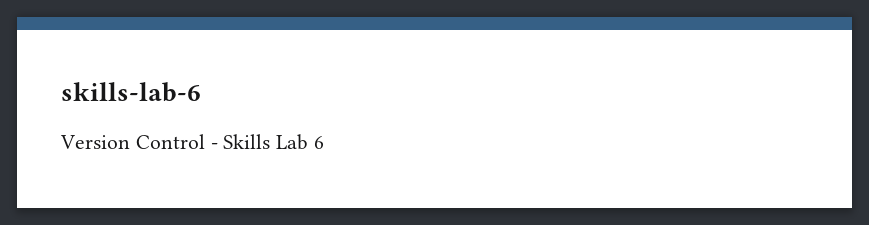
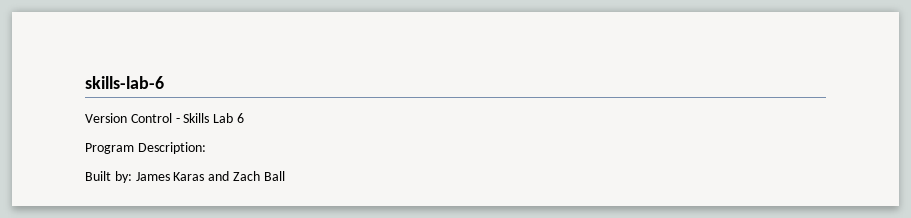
(325, 142) none -> [85,142,206,154] [85,171,285,183] // Program Description: // Built by: James Karas and Zach Ball

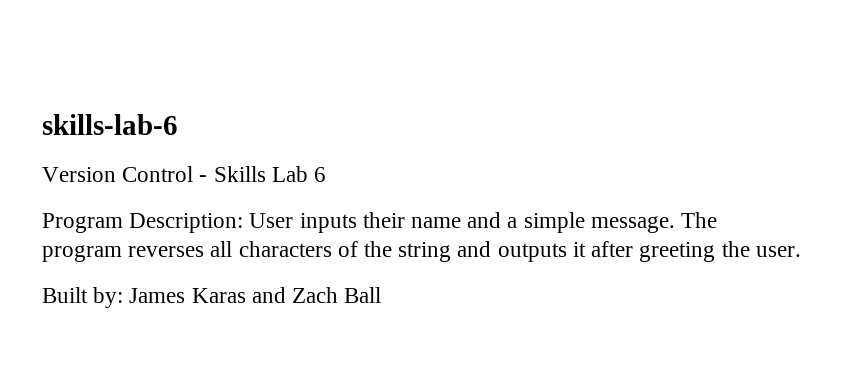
(206, 148) none -> [249,212,718,233] [42,241,801,262] User inputs their name and a simple message. The program reverses all characters of the string and outputs it after greeting the user.

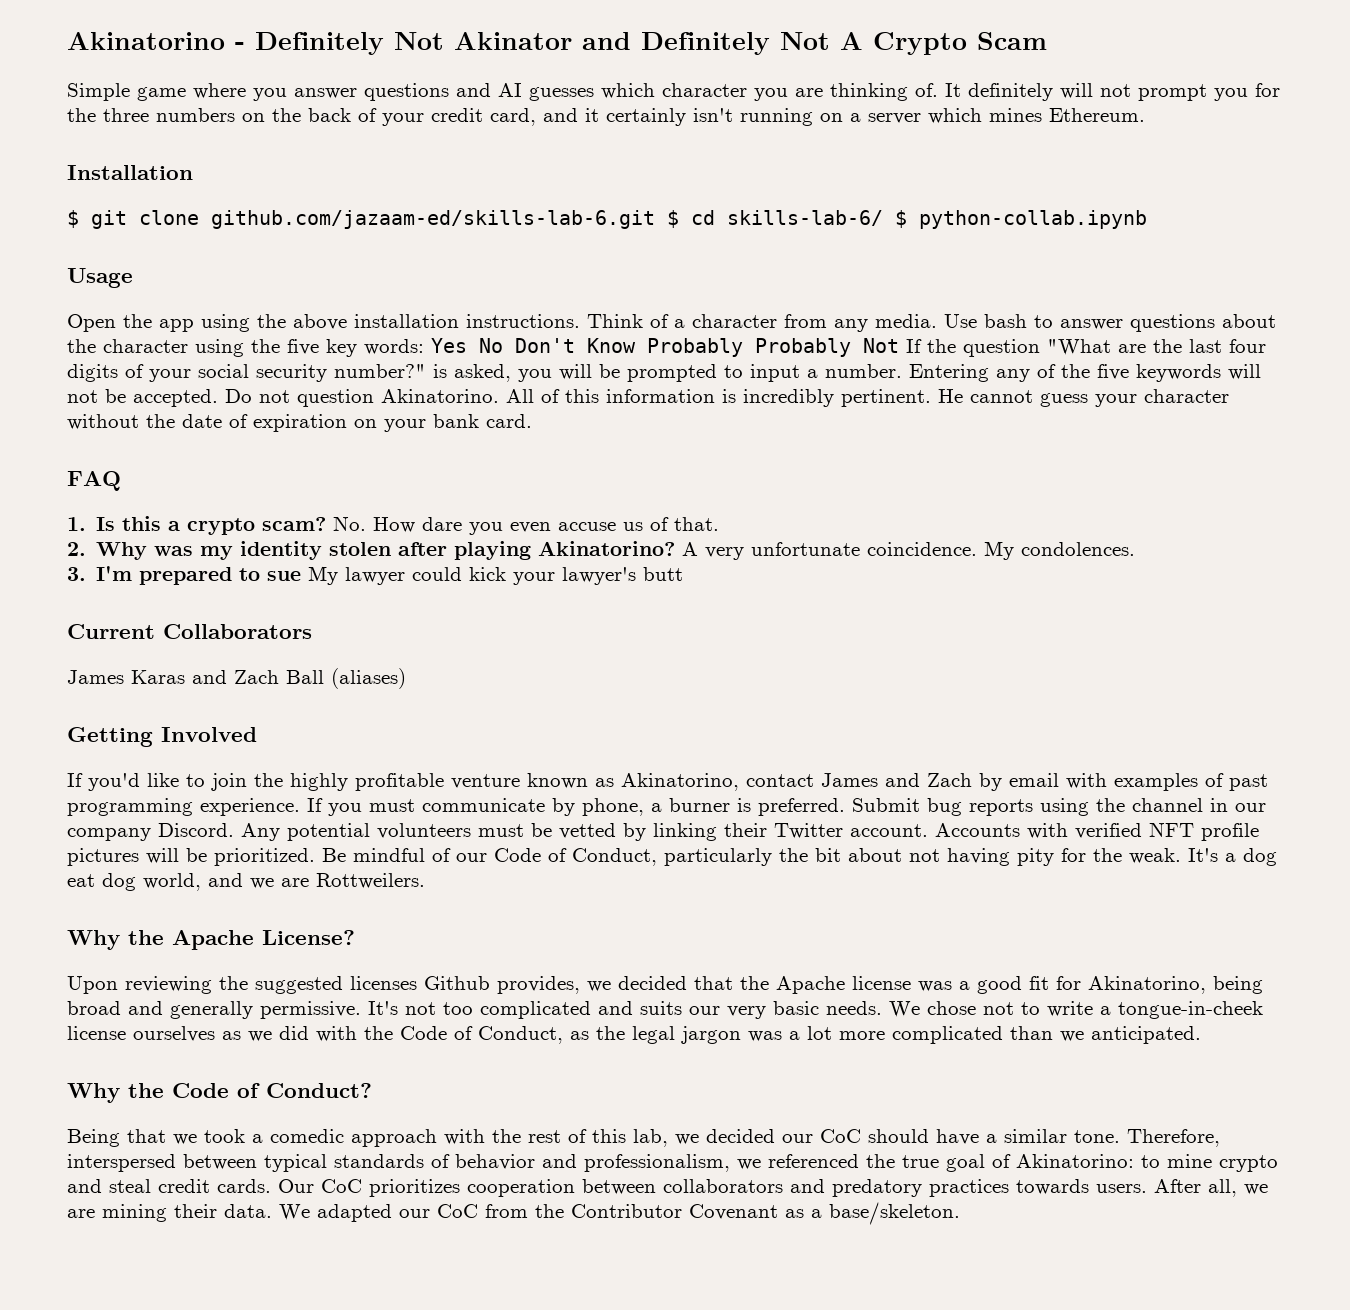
[42,114,178,135] [42,166,327,182] [42,212,718,233] [42,241,801,262] [42,287,124,308] skills-lab-6 // Version Control - Skills Lab 6 // Program Description: User inputs their name and a simple message. The program reverses all characters of the string and outputs it after greeting the user. // Built by: -> [67,32,1047,55] [67,83,1280,101] [67,108,1145,126] [67,165,193,180] [67,210,1147,229] [67,268,133,288] [67,314,1276,332] [67,338,1266,357] [67,364,1261,382] [67,389,1229,407] [67,414,532,432] [67,471,121,491] [67,516,720,535] [67,541,1136,560] [67,566,684,585] [67,624,312,639] Akinatorino - Definitely Not Akinator and Definitely Not A Crypto Scam // Simple game where you answer questions and AI guesses which character you are thinking of. It definitely will not prompt you for the three numbers on the back of your credit card, and it certainly isn't running on a server which mines Ethereum. // Installation // $ git clone github.com/jazaam-ed/skills-lab-6.git $ cd skills-lab-6/ $ python-collab.ipynb // Usage // Open the app using the above installation instructions. Think of a character from any media. Use bash to answer questions about the character using the five key words: Yes No Don't Know Probably Probably Not If the question "What are the last four digits of your social security number?" is asked, you will be prompted to input a number. Entering any of the five keywords will not be accepted. Do not question Akinatorino. All of this information is incredibly pertinent. He cannot guess your character without the date of expiration on your bank card. // FAQ // 1. Is this a crypto scam? No. How dare you even accuse us of that. // 2. Why was my identity stolen after playing Akinatorino? A very unfortunate coincidence. My condolences. // 3. I'm prepared to sue My lawyer could kick your lawyer's butt // Current Collaborators //
(382, 295) none -> [331,668,406,689] [67,727,257,747] [67,773,1268,791] [67,798,1266,816] [67,822,1259,841] [67,848,1277,866] [67,873,425,891] [67,930,355,950] [67,976,1263,994] [67,1001,1263,1019] [67,1026,1201,1044] [67,1083,372,1103] [67,1129,1220,1147] [67,1154,1278,1172] [67,1179,1268,1197] [67,1202,960,1225] (aliases) // Getting Involved // If you'd like to join the highly profitable venture known as Akinatorino, contact James and Zach by email with examples of past programming experience. If you must communicate by phone, a burner is preferred. Submit bug reports using the channel in our company Discord. Any potential volunteers must be vetted by linking their Twitter account. Accounts with verified NFT profile pictures will be prioritized. Be mindful of our Code of Conduct, particularly the bit about not having pity for the weak. It's a dog eat dog world, and we are Rottweilers. // Why the Apache License? // Upon reviewing the suggested licenses Github provides, we decided that the Apache license was a good fit for Akinatorino, being broad and generally permissive. It's not too complicated and suits our very basic needs. We chose not to write a tongue-in-cheek license ourselves as we did with the Code of Conduct, as the legal jargon was a lot more complicated than we anticipated. // Why the Code of Conduct? // Being that we took a comedic approach with the rest of this lab, we decided our CoC should have a similar tone. Therefore, interspersed between typical standards of behavior and professionalism, we referenced the true goal of Akinatorino: to mine crypto and steal credit cards. Our CoC prioritizes cooperation between collaborators and predatory practices towards users. After all, we are mining their data. We adapted our CoC from the Contributor Covenant as a base/skeleton.

